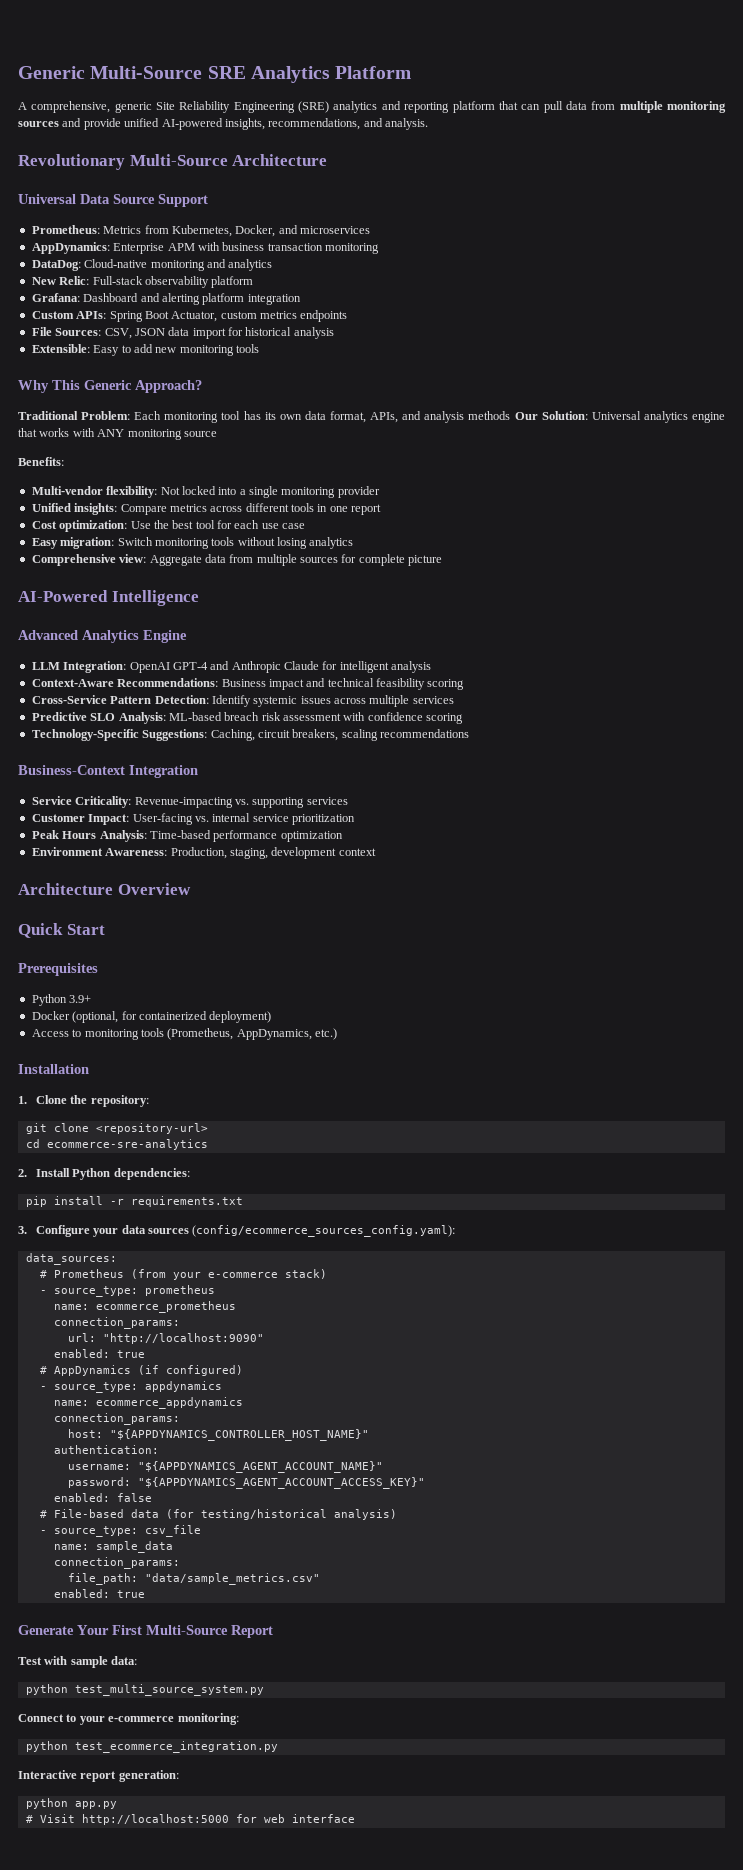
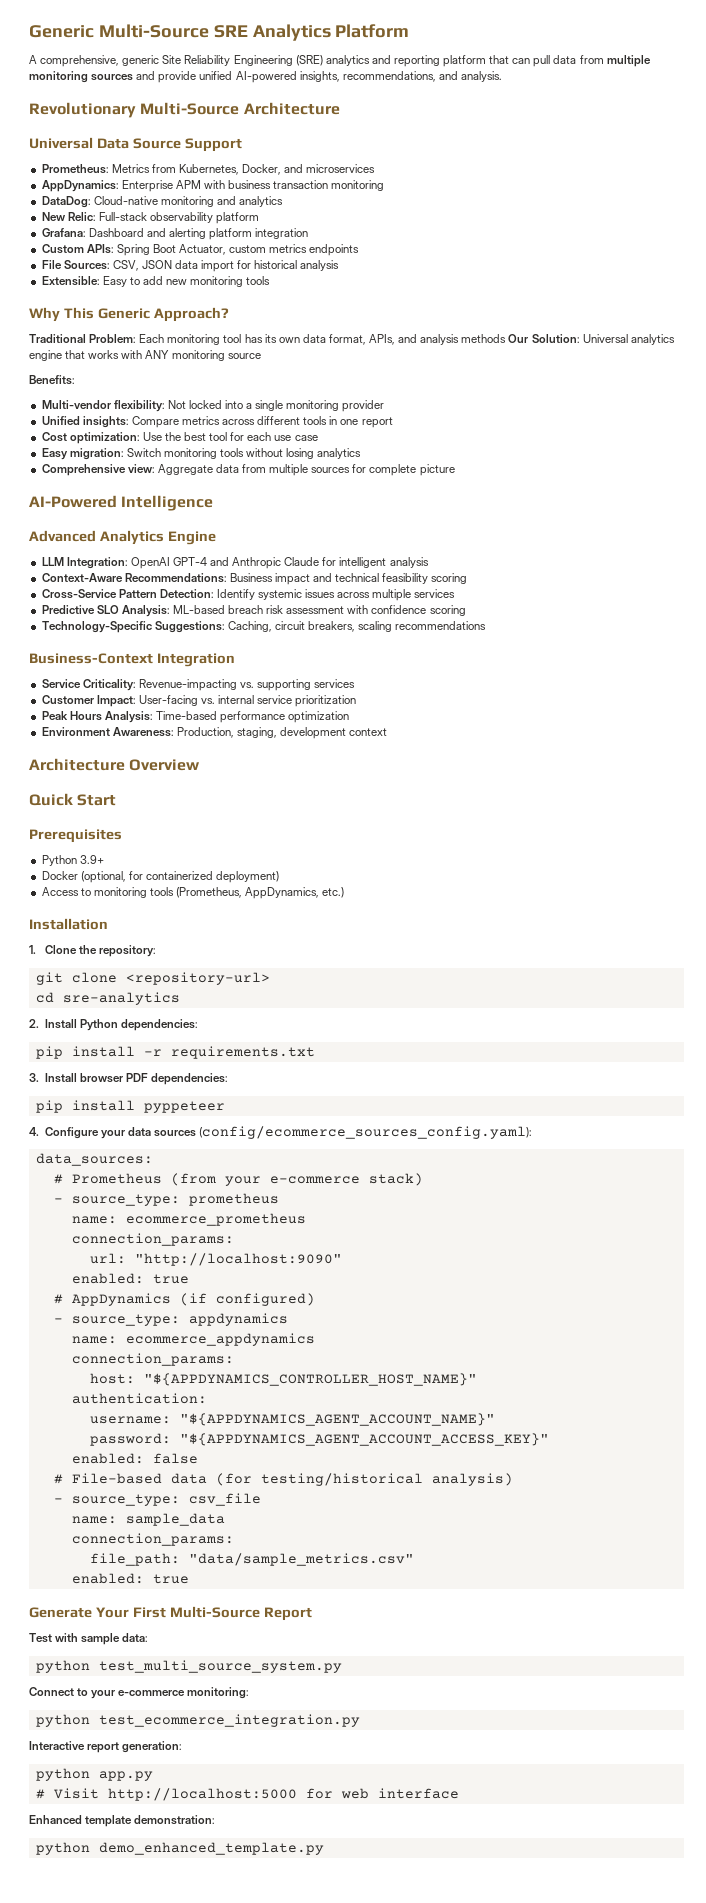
[46,1139,208,1150] ecommerce-sre-analytics -> [62,992,180,1005] sre-analytics
(27, 1230) none -> [44,1073,229,1085] [35,1100,225,1113] [29,1127,39,1136] Install browser PDF dependencies: // pip install pyppeteer // 4.
(355, 1818) none -> [29,1815,216,1827] [35,1842,324,1855] // Enhanced template demonstration: // python demo_enhanced_template.py

